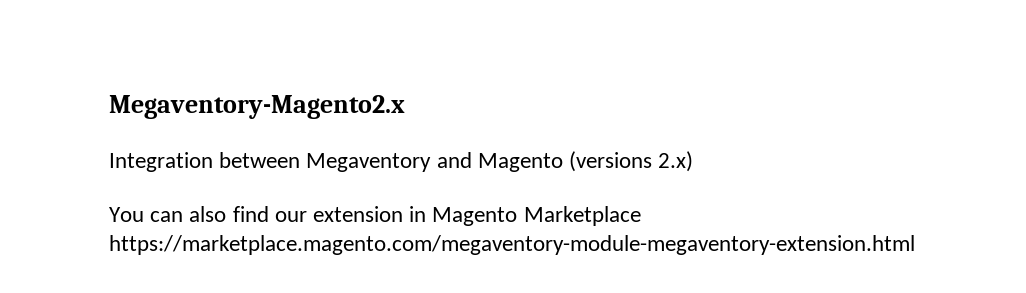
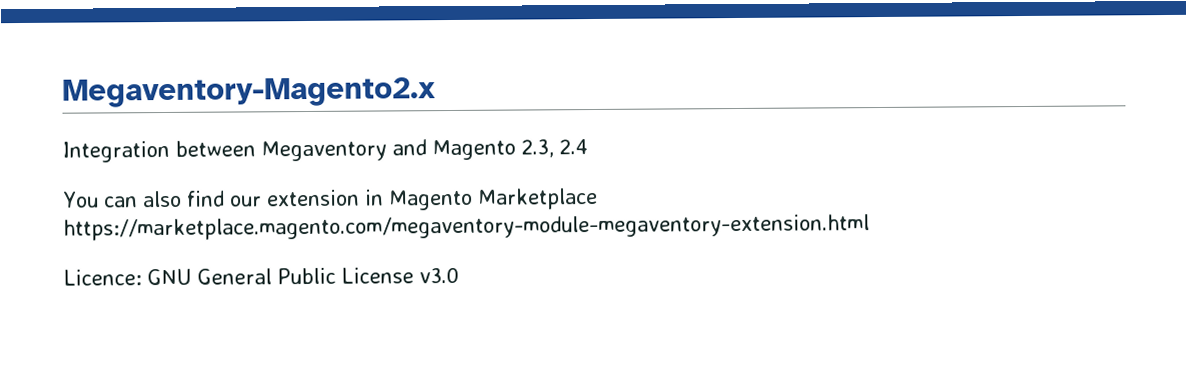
[569,151,694,172] (versions 2.x) -> [521,139,588,158] 2.3, 2.4
(915, 245) none -> [63,267,459,286] // Licence: GNU General Public License v3.0

